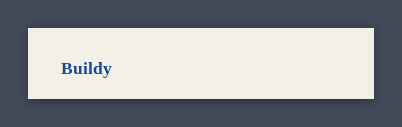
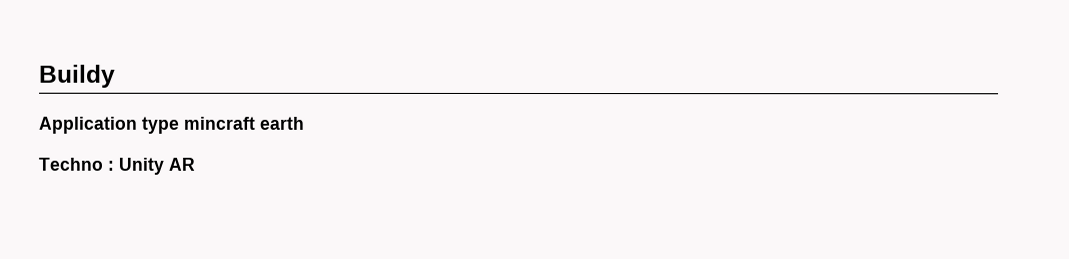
(112, 70) none -> [38,116,305,134] [38,157,195,175] // Application type mincraft earth // Techno : Unity AR

